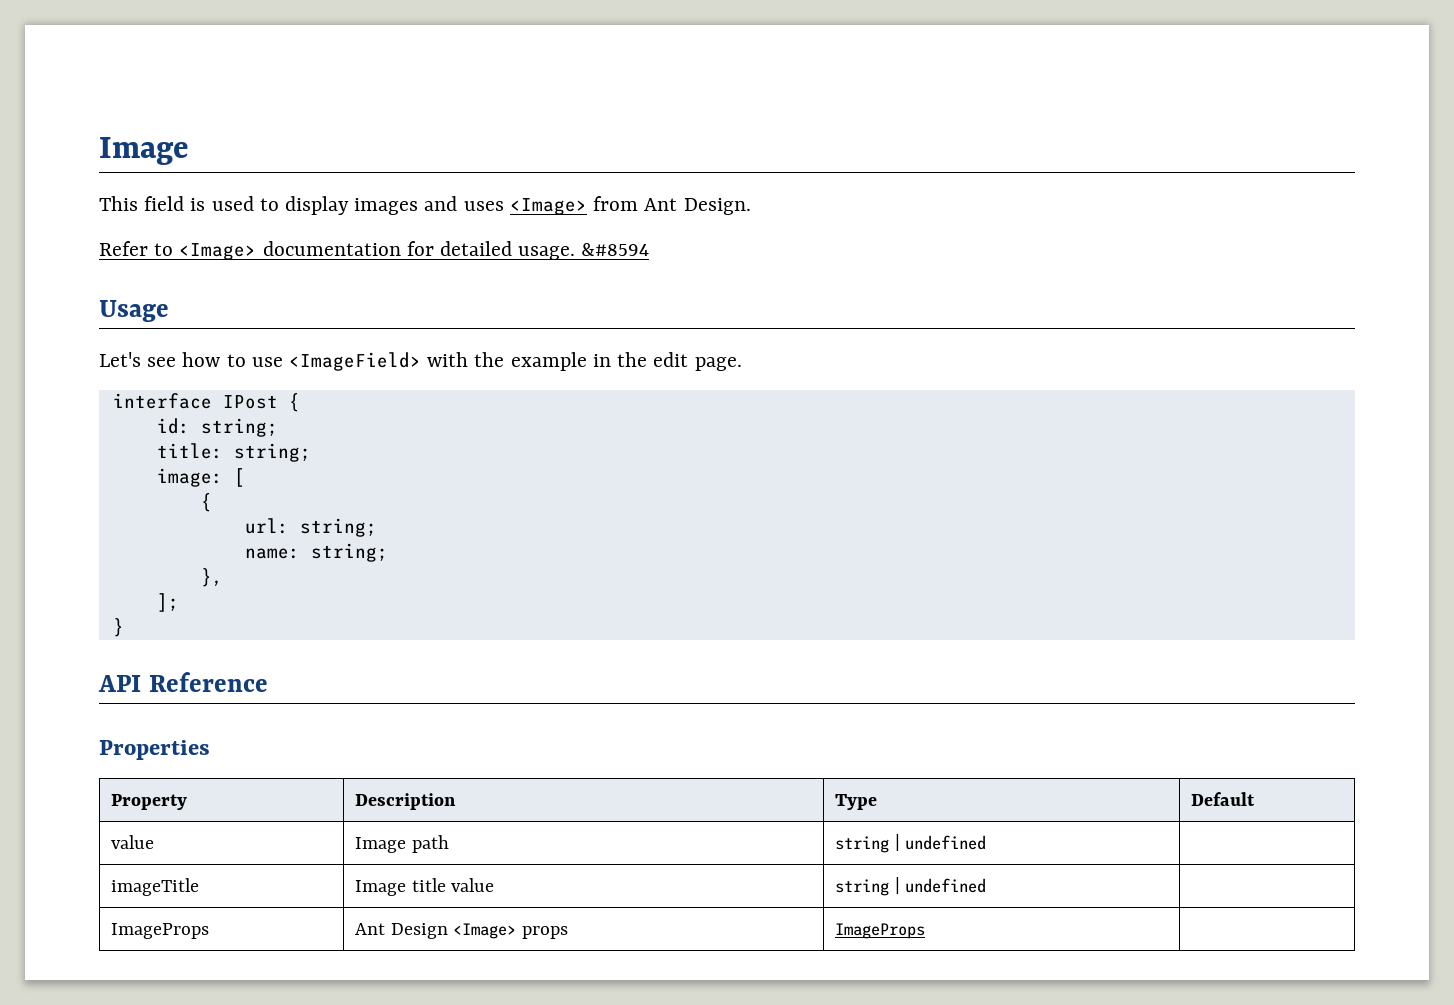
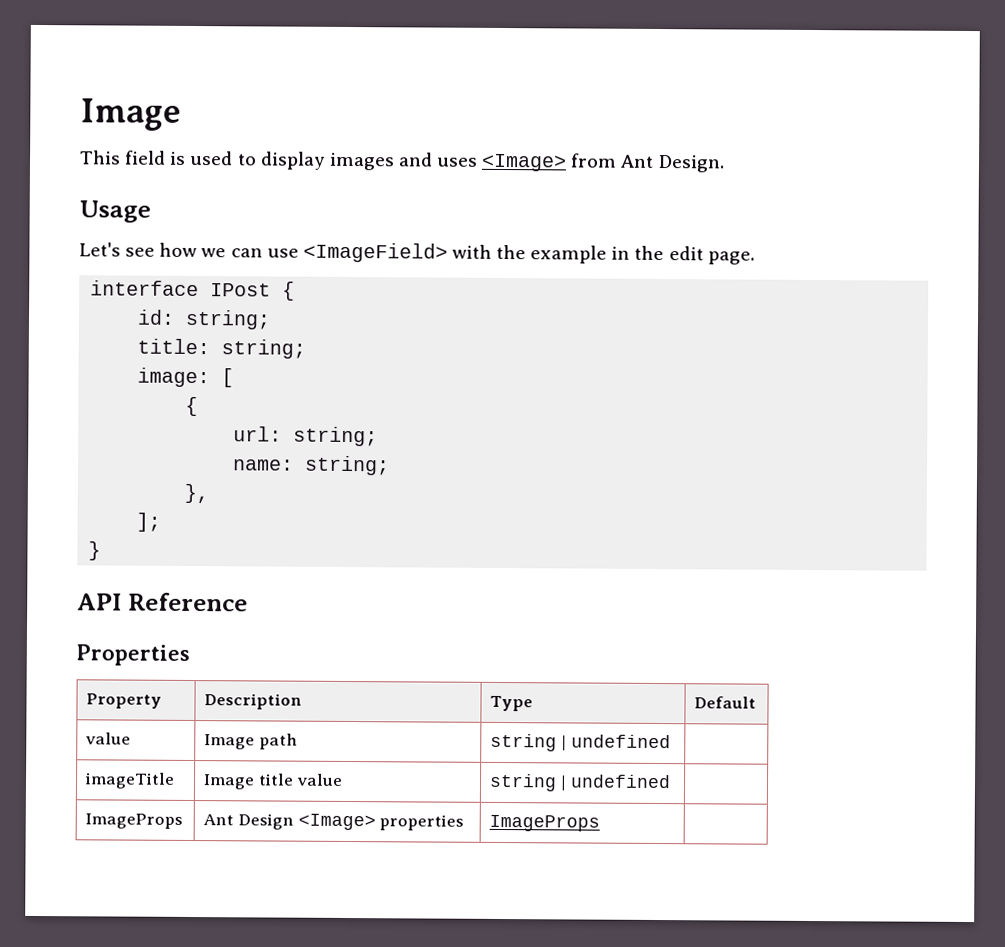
[99,241,650,260] // Refer to <Image> documentation for detailed usage. &#8594 -> (725, 163) none
[226,354,246,367] to -> [201,248,263,258] we can
[521,926,568,939] props -> [379,814,465,831] properties

